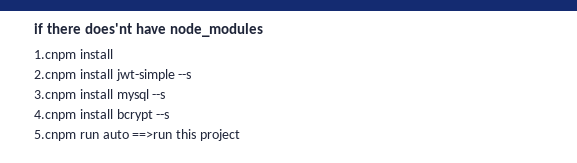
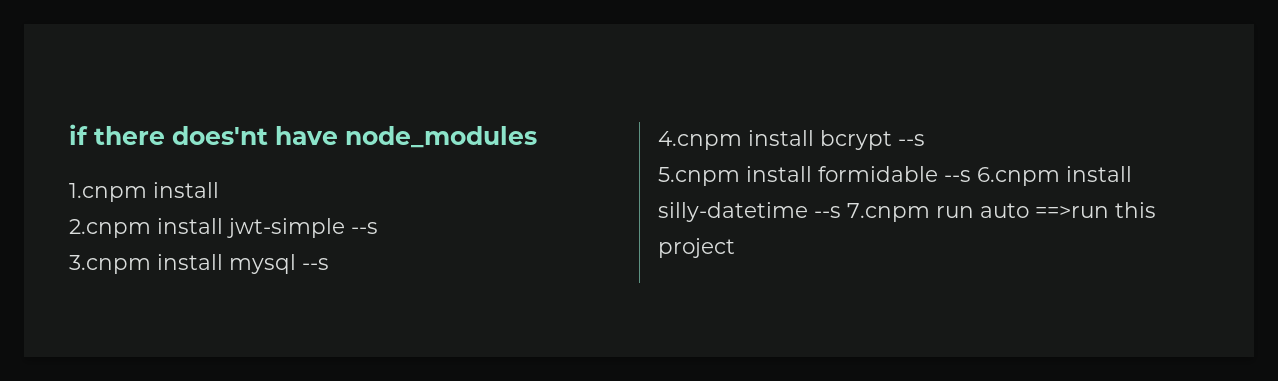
(76, 135) none -> [746,166,1132,186] [658,202,930,222] install formidable --s 6.cnpm install silly-datetime --s 7.cnpm

